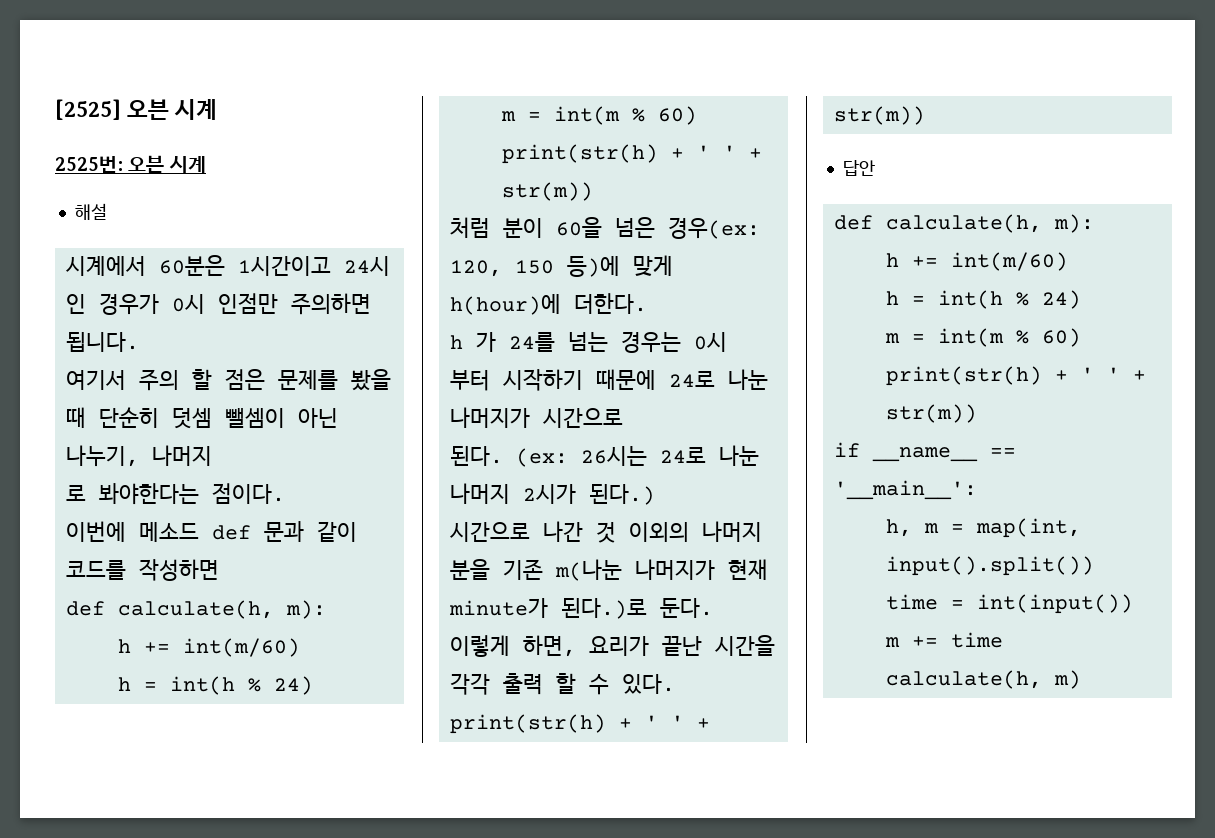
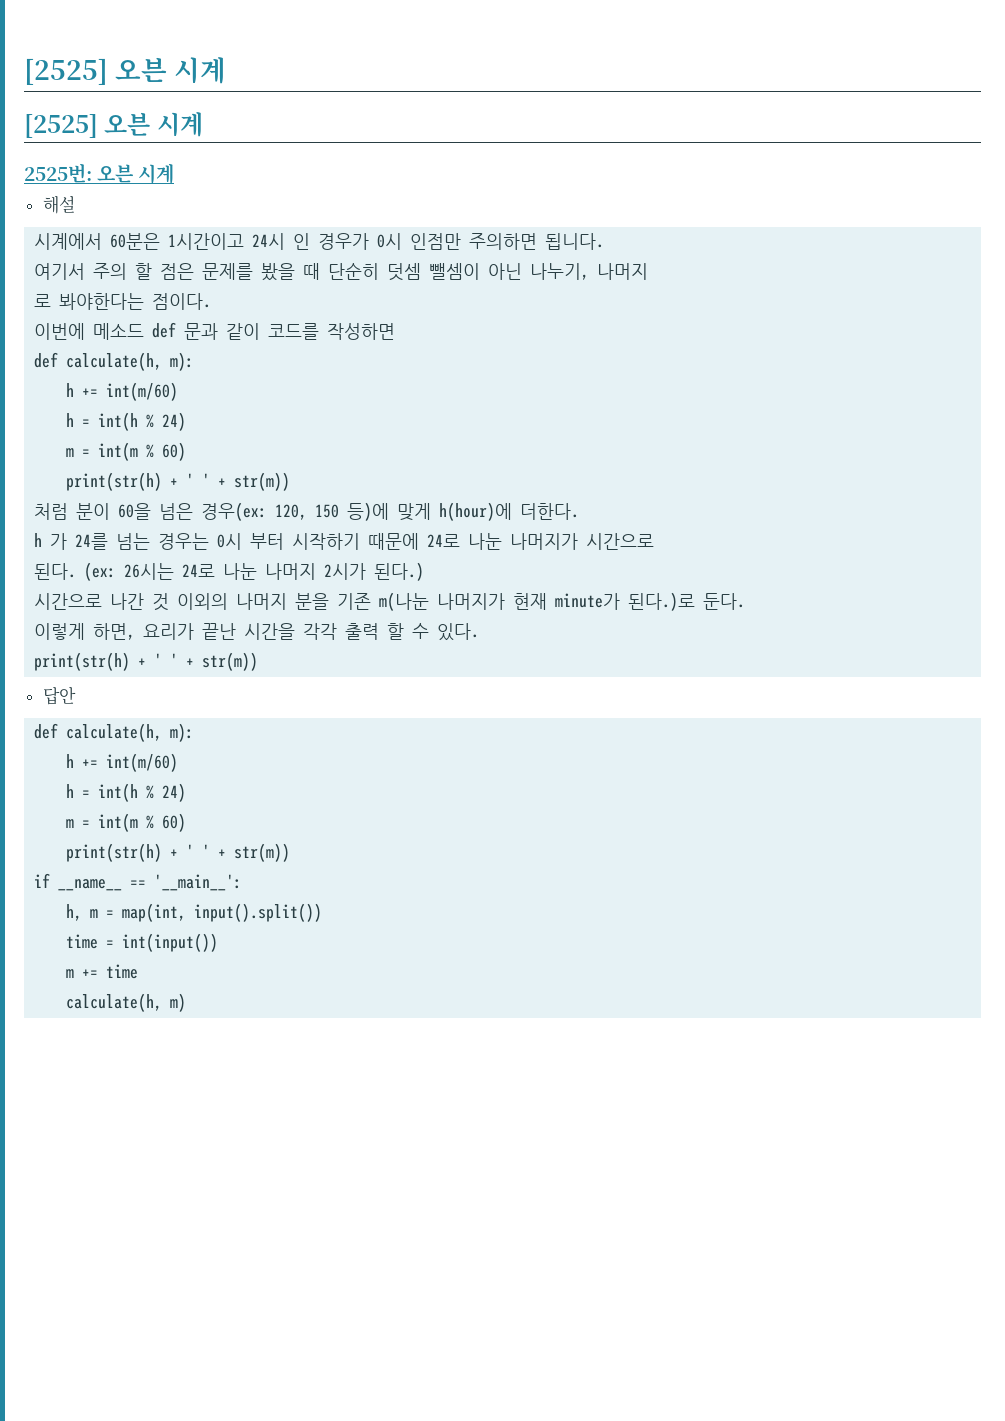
[55,99,218,120] [2525] 오븐 시계 -> [24,57,227,85] [24,112,203,138] [2525] 오븐 시계 // [2525] 오븐 시계

